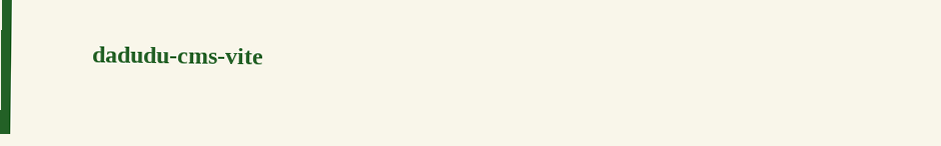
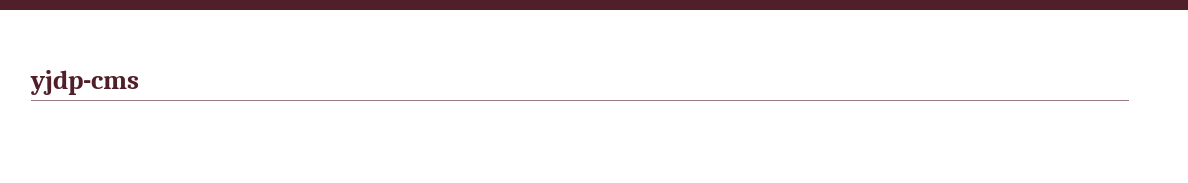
[92,46,264,65] dadudu-cms-vite -> [30,70,139,95] yjdp-cms

